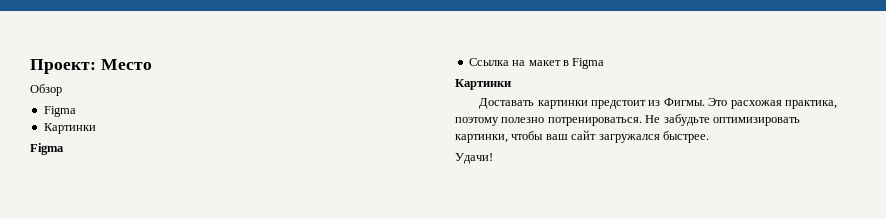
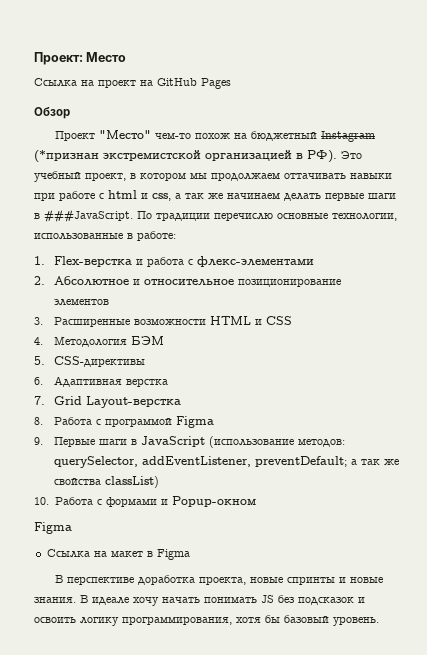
[30,84,62,96] [43,106,76,117] [43,123,96,134] Обзор // Figma // Картинки -> [34,78,231,89] [34,107,70,119] [55,130,376,142] [34,150,362,163] [34,171,392,182] [34,190,396,201] [34,209,397,223] [34,231,176,241] [34,256,314,267] [34,276,341,287] [53,298,109,306] [34,316,292,327] [34,336,164,347] [34,356,145,367] [34,376,168,387] [34,396,181,408] [34,416,214,428] [34,436,345,448] [53,456,399,468] [53,476,159,488] [34,496,256,507] Ссылка на проект на GitHub Pages // Обзор // Проект "Место" чем-то похож на бюджетный Instagram (*признан экстремистской организацией в РФ). Это учебный проект, в котором мы продолжаем оттачивать навыки при работе с html и css, а так же начинаем делать первые шаги в ###JavaScript. По традиции перечислю основные технологии, использованные в работе: // 1. Flex-верстка и работа с флекс-элементами // 2. Абсолютное и относительное позиционирование элементов // 3. Расширенные возможности HTML и CSS // 4. Методология БЭМ // 5. CSS-директивы // 6. Адаптивная верстка // 7. Grid Layout-верстка // 8. Работа с программой Figma // 9. Первые шаги в JavaScript (использование методов: querySelector, addEventListener, preventDefault; а так же свойства classList) // 10. Работа с формами и Popup-окном
[455,79,511,90] [479,98,837,109] [455,114,800,126] [455,130,709,143] [455,153,493,164] Картинки // Доставать картинки предстоит из Фигмы. Это расхожая практика, поэтому полезно потренироваться. Не забудьте оптимизировать картинки, чтобы ваш сайт загружался быстрее. // Удачи! -> [55,575,384,585] [34,595,365,606] [34,615,379,626] В перспективе доработка проекта, новые спринты и новые знания. В идеале хочу начать понимать JS без подсказок и освоить логику программирования, хотя бы базовый уровень.

